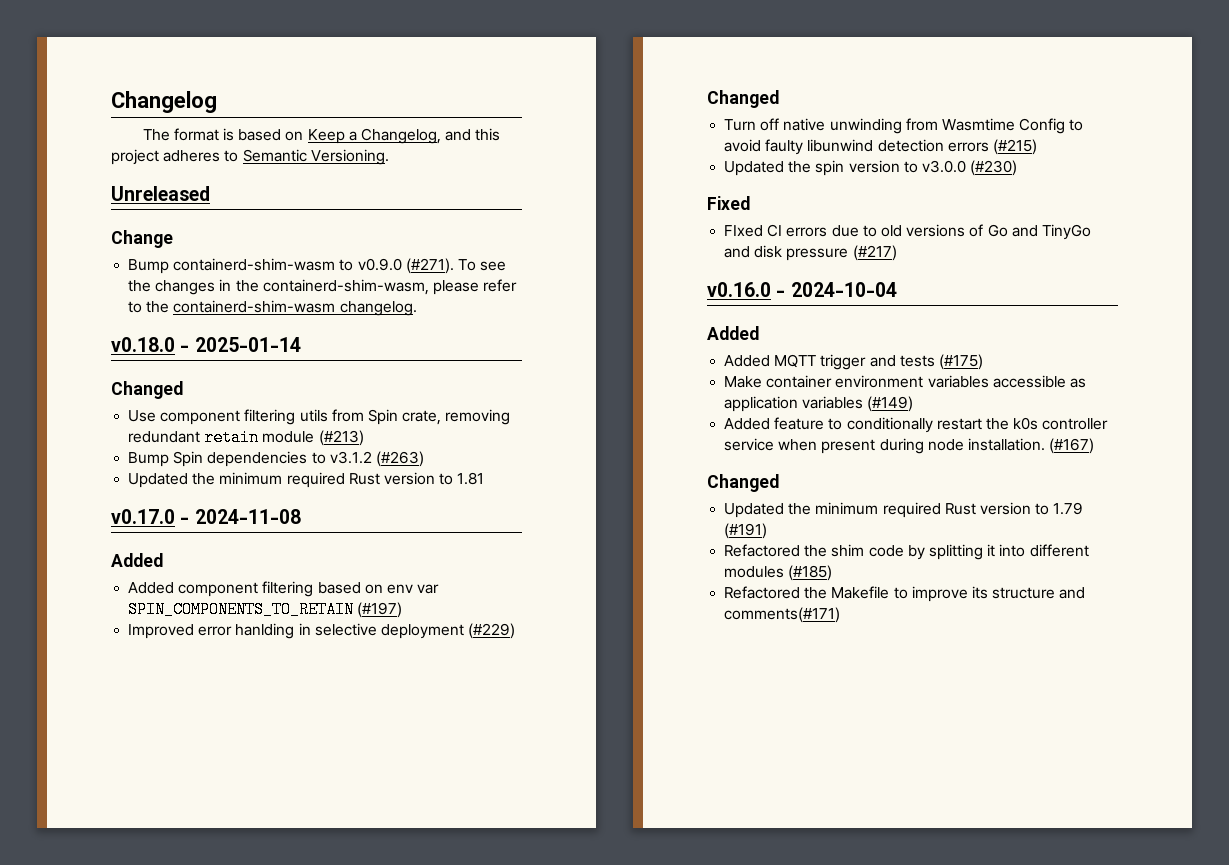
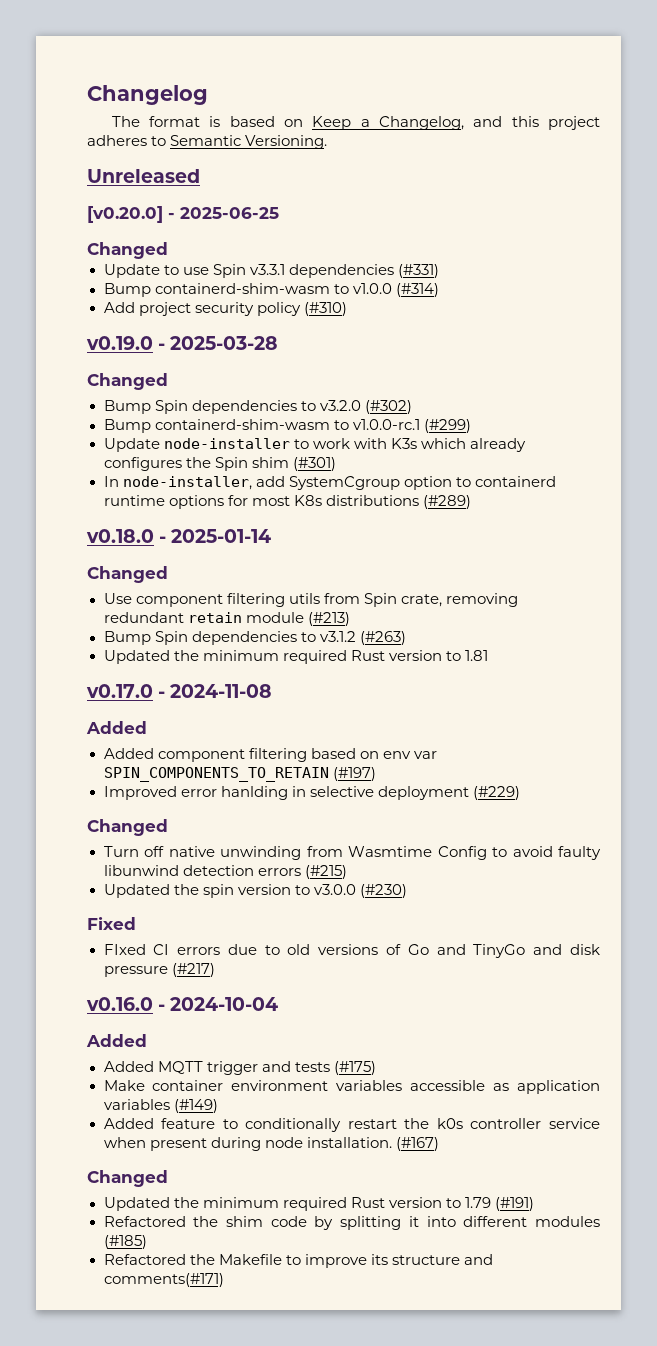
[111,230,173,248] [128,258,507,274] [128,279,518,295] [128,300,417,316] Change // Bump containerd-shim-wasm to v0.9.0 (#271). To see the changes in the containerd-shim-wasm, please refer to the containerd-shim-wasm changelog. -> [87,206,279,223] [87,242,168,259] [103,264,439,278] [103,283,439,297] [103,302,347,316] [86,336,279,350] [87,373,168,390] [103,400,412,414] [103,419,471,433] [103,438,526,452] [103,457,336,471] [103,476,556,490] [103,495,471,509] [v0.20.0] - 2025-06-25 // Changed // Update to use Spin v3.3.1 dependencies (#331) // Bump containerd-shim-wasm to v1.0.0 (#314) // Add project security policy (#310) // v0.19.0 - 2025-03-28 // Changed // Bump Spin dependencies to v3.2.0 (#302) // Bump containerd-shim-wasm to v1.0.0-rc.1 (#299) // Update node-installer to work with K3s which already configures the Spin shim (#301) // In node-installer, add SystemCgroup option to containerd runtime options for most K8s distributions (#289)

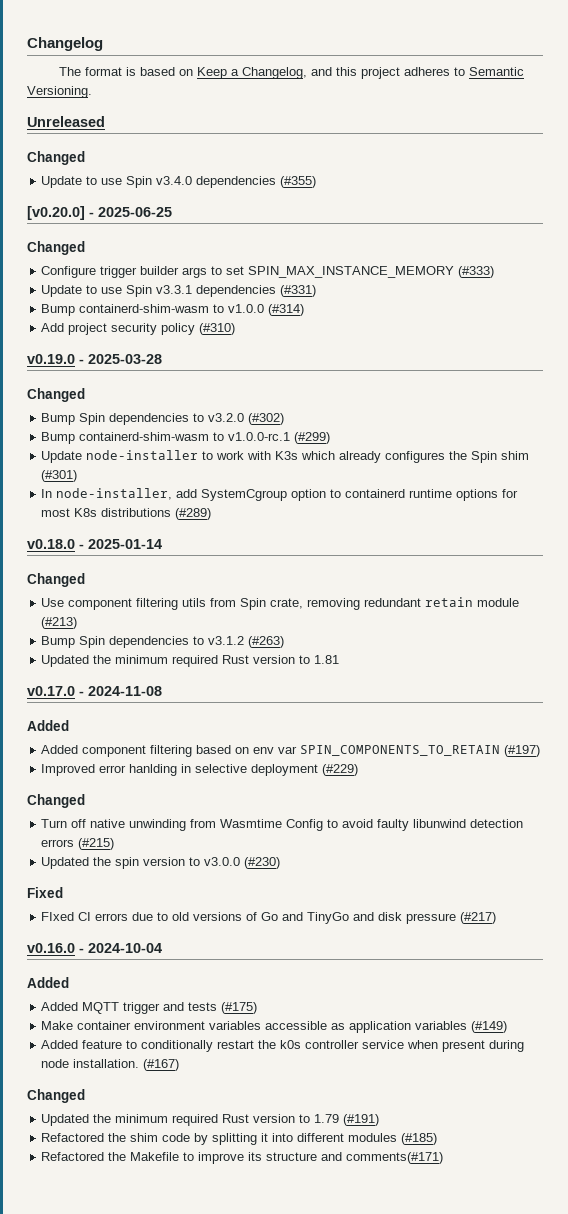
[87,206,279,223] [87,242,168,259] [v0.20.0] - 2025-06-25 // Changed -> [27,151,85,165] [41,176,317,188] [27,206,172,220] [27,241,85,255] [41,266,495,278] Changed // Update to use Spin v3.4.0 dependencies (#355) // [v0.20.0] - 2025-06-25 // Changed // Configure trigger builder args to set SPIN_MAX_INSTANCE_MEMORY (#333)

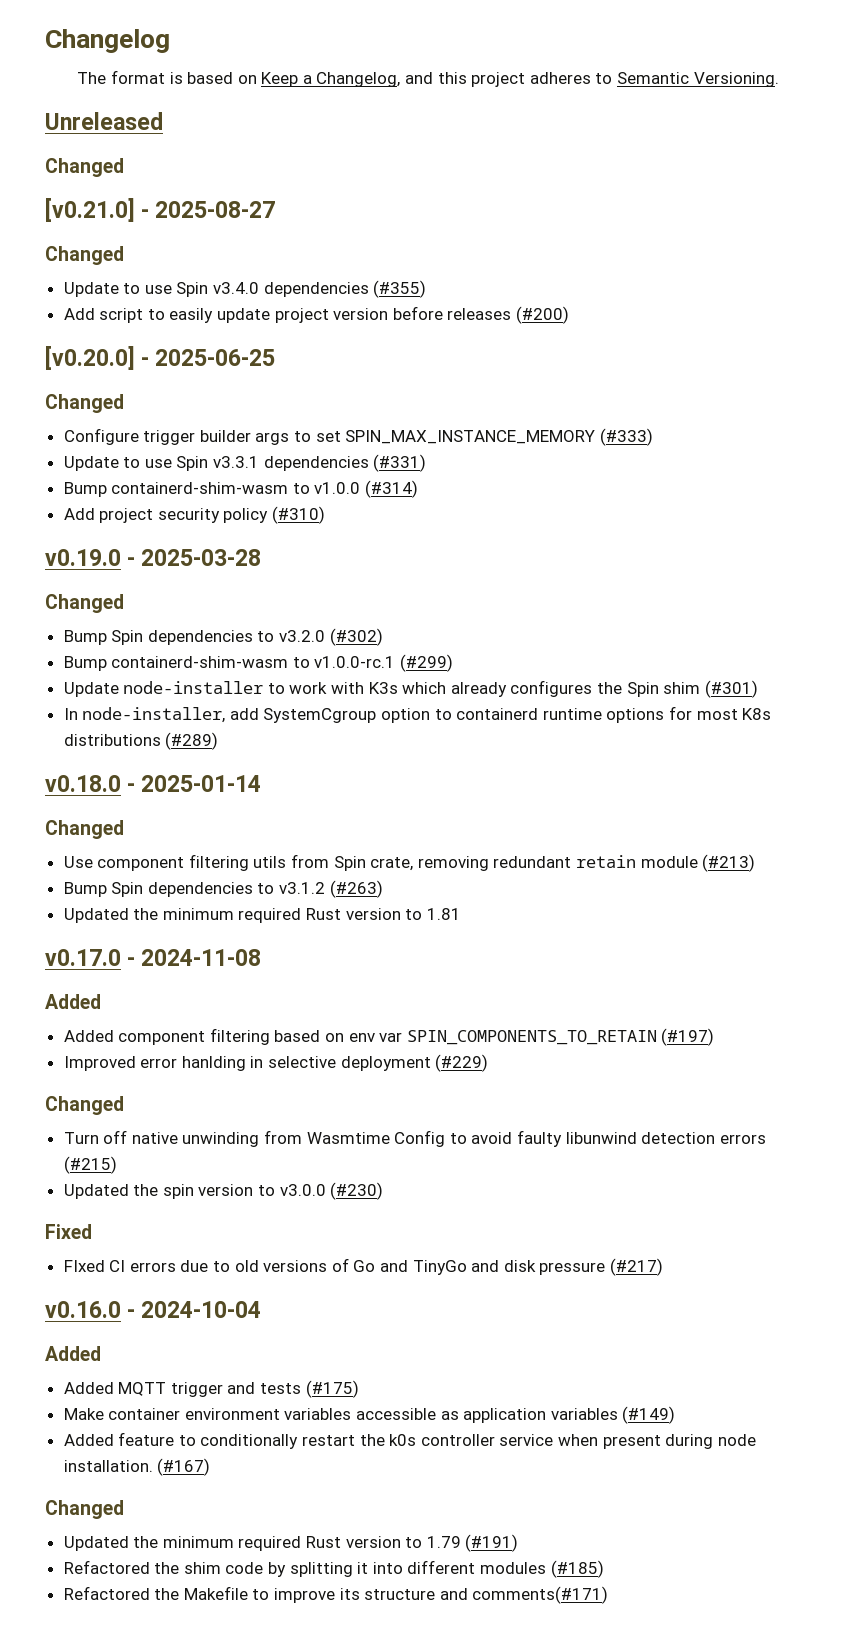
(85, 158) none -> [45,198,276,222] [45,246,124,265] // [v0.21.0] - 2025-08-27 // Changed
(317, 182) none -> [63,306,570,324] // Add script to easily update project version before releases (#200)

